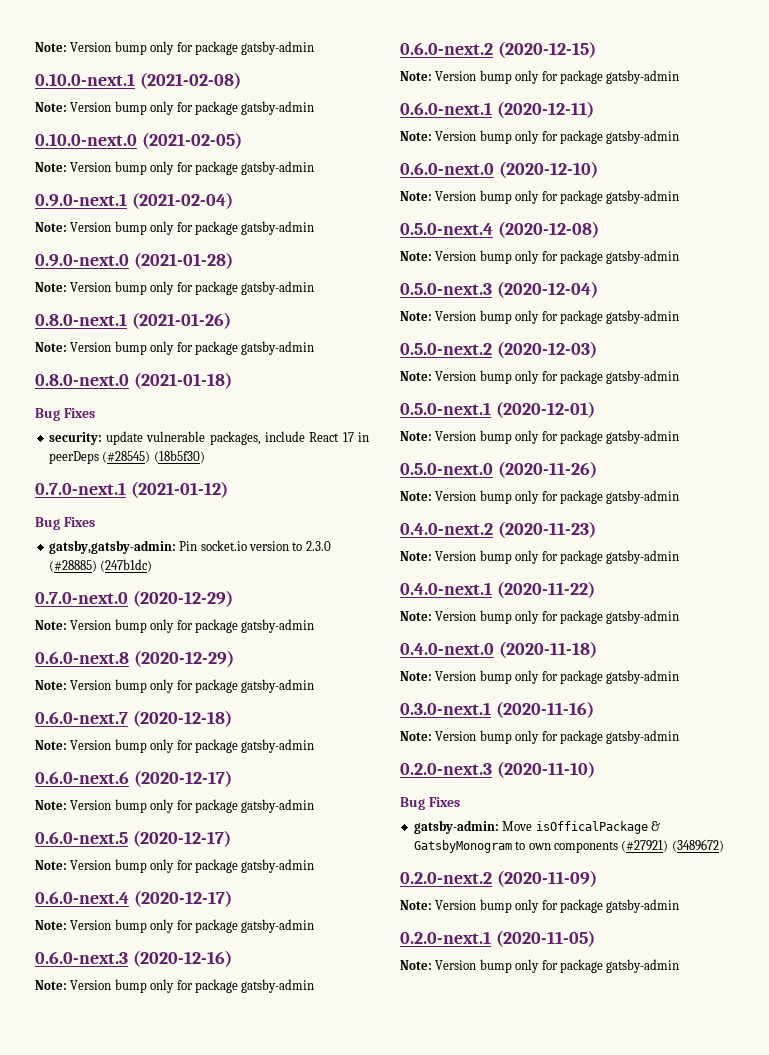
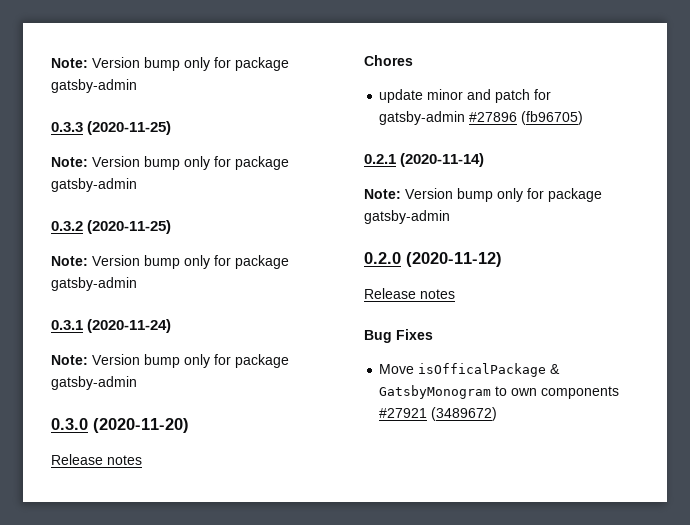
[35,41,315,55] [35,72,241,89] [35,101,315,115] [35,132,242,149] [35,161,315,175] [35,192,233,209] [35,221,315,235] [35,252,233,269] [35,281,315,295] [35,312,231,329] [35,341,315,355] [35,372,232,389] [35,408,95,421] [48,431,369,445] [48,450,205,464] [35,481,228,498] [35,517,95,530] [48,540,331,554] [48,559,153,572] [35,590,233,607] [35,619,315,633] [35,650,234,667] [35,679,315,693] [35,710,232,727] [35,739,315,753] [35,770,232,787] [35,799,315,813] [35,830,231,847] [35,859,315,873] [35,890,232,907] [35,919,315,933] [35,950,232,967] [35,979,315,993] [400,41,596,58] [400,70,680,84] [400,101,594,118] [400,130,680,144] [400,161,598,178] [400,190,680,204] [400,221,599,238] [400,250,680,264] [400,281,598,298] [400,310,680,324] [400,341,597,358] [400,370,680,384] [400,401,595,418] [400,430,680,444] [400,461,597,478] [400,490,680,504] [400,521,596,538] [400,550,680,564] [400,581,595,598] [400,610,680,624] [400,641,597,658] [400,670,680,684] [400,701,594,718] [400,730,680,744] [400,761,595,778] [400,797,460,810] [413,820,499,834] Note: Version bump only for package gatsby-admin // 0.10.0-next.1 (2021-02-08) // Note: Version bump only for package gatsby-admin // 0.10.0-next.0 (2021-02-05) // Note: Version bump only for package gatsby-admin // 0.9.0-next.1 (2021-02-04) // Note: Version bump only for package gatsby-admin // 0.9.0-next.0 (2021-01-28) // Note: Version bump only for package gatsby-admin // 0.8.0-next.1 (2021-01-26) // Note: Version bump only for package gatsby-admin // 0.8.0-next.0 (2021-01-18) // Bug Fixes // security: update vulnerable packages, include React 17 in peerDeps (#28545) (18b5f30) // 0.7.0-next.1 (2021-01-12) // Bug Fixes // gatsby,gatsby-admin: Pin socket.io version to 2.3.0 (#28885) (247b1dc) // 0.7.0-next.0 (2020-12-29) // Note: Version bump only for package gatsby-admin // 0.6.0-next.8 (2020-12-29) // Note: Version bump only for package gatsby-admin // 0.6.0-next.7 (2020-12-18) // Note: Version bump only for package gatsby-admin // 0.6.0-next.6 (2020-12-17) // Note: Version bump only for package gatsby-admin // 0.6.0-next.5 (2020-12-17) // Note: Version bump only for package gatsby-admin // 0.6.0-next.4 (2020-12-17) // Note: Version bump only for package gatsby-admin // 0.6.0-next.3 (2020-12-16) // Note: Version bump only for package gatsby-admin // 0.6.0-next.2 (2020-12-15) // Note: Version bump only for package gatsby-admin // 0.6.0-next.1 (2020-12-11) // Note: Version bump only for package gatsby-admin // 0.6.0-next.0 (2020-12-10) // Note: Version bump only for package gatsby-admin // 0.5.0-next.4 (2020-12-08) // Note: Version bump only for package gatsby-admin // 0.5.0-next.3 (2020-12-04) // Note: Version bump only for package gatsby-admin // 0.5.0-next.2 (2020-12-03) // Note: Version bump only for package gatsby-admin // 0.5.0-next.1 (2020-12-01) // Note: Version bump only for package gatsby-admin // 0.5.0-next.0 (2020-11-26) // Note: Version bump only for package gatsby-admin // 0.4.0-next.2 (2020-11-23) // Note: Version bump only for package gatsby-admin // 0.4.0-next.1 (2020-11-22) // Note: Version bump only for package gatsby-admin // 0.4.0-next.0 (2020-11-18) // Note: Version bump only for package gatsby-admin // 0.3.0-next.1 (2020-11-16) // Note: Version bump only for package gatsby-admin // 0.2.0-next.3 (2020-11-10) // Bug Fixes // gatsby-admin: -> [51,57,289,71] [51,79,137,93] [51,121,172,135] [51,156,289,170] [51,178,137,192] [51,220,172,234] [51,255,289,269] [51,277,137,291] [51,319,172,333] [51,354,289,368] [51,376,137,390] [51,418,189,433] [51,454,142,465] [364,55,413,66] [379,89,552,103] [379,111,584,125] [364,153,485,167] [364,188,602,202] [364,210,450,224] [364,252,502,267] [364,288,455,299] [364,329,433,343] Note: Version bump only for package gatsby-admin // 0.3.3 (2020-11-25) // Note: Version bump only for package gatsby-admin // 0.3.2 (2020-11-25) // Note: Version bump only for package gatsby-admin // 0.3.1 (2020-11-24) // Note: Version bump only for package gatsby-admin // 0.3.0 (2020-11-20) // Release notes // Chores // update minor and patch for gatsby-admin #27896 (fb96705) // 0.2.1 (2020-11-14) // Note: Version bump only for package gatsby-admin // 0.2.0 (2020-11-12) // Release notes // Bug Fixes //
[621,840,669,852] (#27921) -> [379,408,428,418] #27921
[400,870,597,887] [400,899,680,913] [400,930,595,947] [400,959,680,973] // 0.2.0-next.2 (2020-11-09) // Note: Version bump only for package gatsby-admin // 0.2.0-next.1 (2020-11-05) // Note: Version bump only for package gatsby-admin -> (498, 414) none

